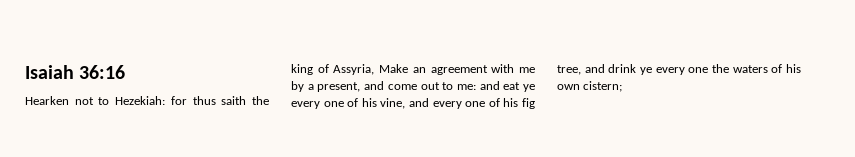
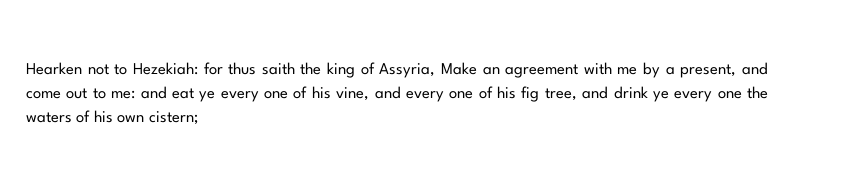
[25,65,126,79] Isaiah 36:16 // -> (26, 68) none

